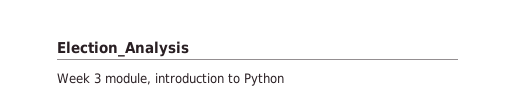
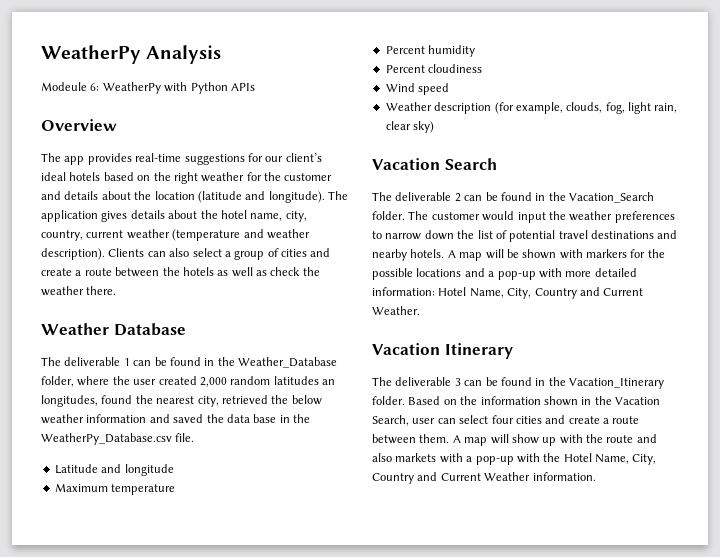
[57,41,189,57] [57,73,284,86] Election_Analysis // Week 3 module, introduction to Python -> [41,45,222,64] [41,82,255,94] [41,119,117,131] [41,153,322,165] [41,172,333,184] [41,191,348,203] [41,210,307,222] [41,229,310,241] [41,248,331,260] [41,267,320,277] [41,286,117,296] [41,323,186,336] [41,357,337,368] [41,376,335,387] [41,395,322,407] [41,414,310,424] [41,433,195,445] [54,464,174,476] [54,483,176,495] [385,45,476,57] [385,64,483,73] [385,83,450,95] [385,102,678,114] [385,121,435,133] [372,158,497,170] [372,192,654,203] [372,211,675,223] [372,230,678,242] [372,249,665,261] [372,268,637,280] [372,287,644,299] [372,306,420,315] [372,343,513,359] [372,377,664,389] [372,396,660,406] [372,415,640,426] [372,434,657,446] [372,453,657,465] [372,472,596,484] WeatherPy Analysis // Modeule 6: WeatherPy with Python APIs // Overview // The app provides real-time suggestions for our client’s ideal hotels based on the right weather for the customer and details about the location (latitude and longitude). The application gives details about the hotel name, city, country, current weather (temperature and weather description). Clients can also select a group of cities and create a route between the hotels as well as check the weather there. // Weather Database // The deliverable 1 can be found in the Weather_Database folder, where the user created 2,000 random latitudes an longitudes, found the nearest city, retrieved the below weather information and saved the data base in the WeatherPy_Database.csv file. // Latitude and longitude // Maximum temperature // Percent humidity // Percent cloudiness // Wind speed // Weather description (for example, clouds, fog, light rain, clear sky) // Vacation Search // The deliverable 2 can be found in the Vacation_Search folder. The customer would input the weather preferences to narrow down the list of potential travel destinations and nearby hotels. A map will be shown with markers for the possible locations and a pop-up with more detailed information: Hotel Name, City, Country and Current Weather. // Vacation Itinerary // The deliverable 3 can be found in the Vacation_Itinerary folder. Based on the information shown in the Vacation Search, user can select four cities and create a route between them. A map will show up with the route and also markets with a pop-up with the Hotel Name, City, Country and Current Weather information.

